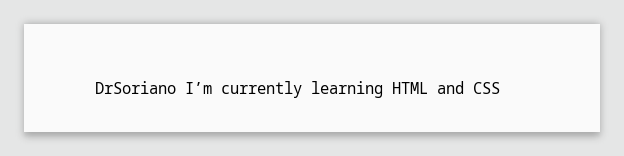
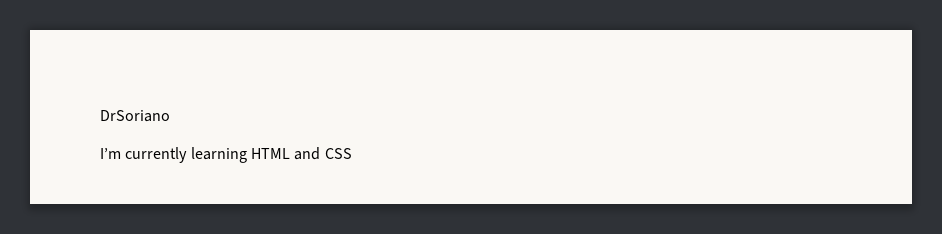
(176, 87) none -> (170, 116) //

